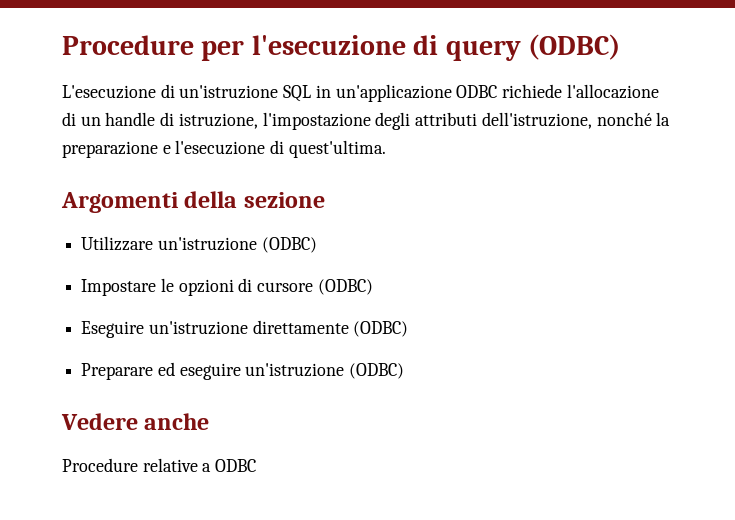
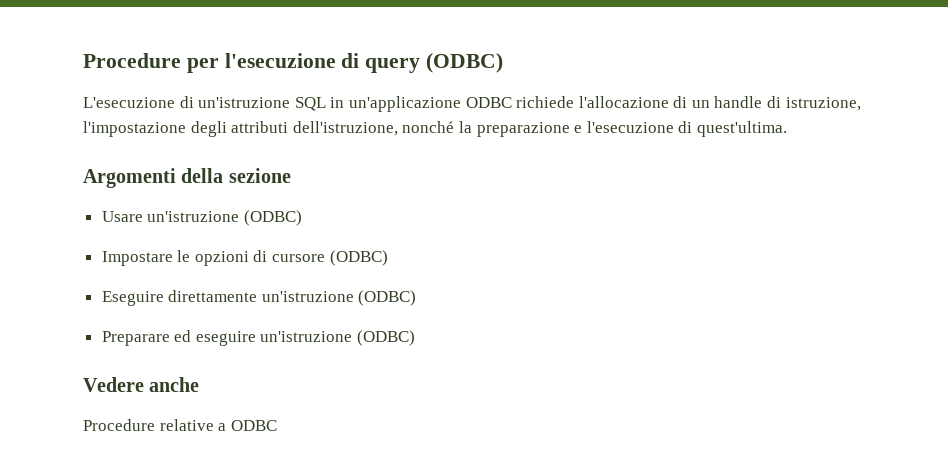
[81,236,154,251] Utilizzare -> [101,211,143,222] Usare
[148,320,349,335] un'istruzione direttamente -> [168,290,354,302] direttamente un'istruzione

